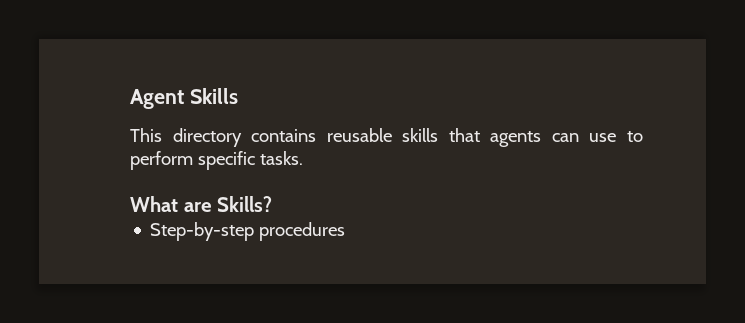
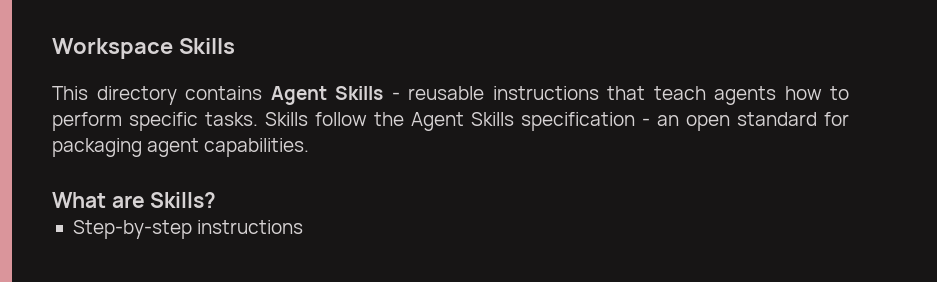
[130,89,184,109] Agent -> [52,38,173,59] Workspace
[326,128,643,147] [130,151,303,170] reusable skills that agents can use to perform specific tasks. -> [270,86,849,105] [52,112,849,131] [52,138,310,157] Agent Skills - reusable instructions that teach agents how to perform specific tasks. Skills follow the Agent Skills specification - an open standard for packaging agent capabilities.
[259,222,346,241] procedures -> [197,220,304,234] instructions

